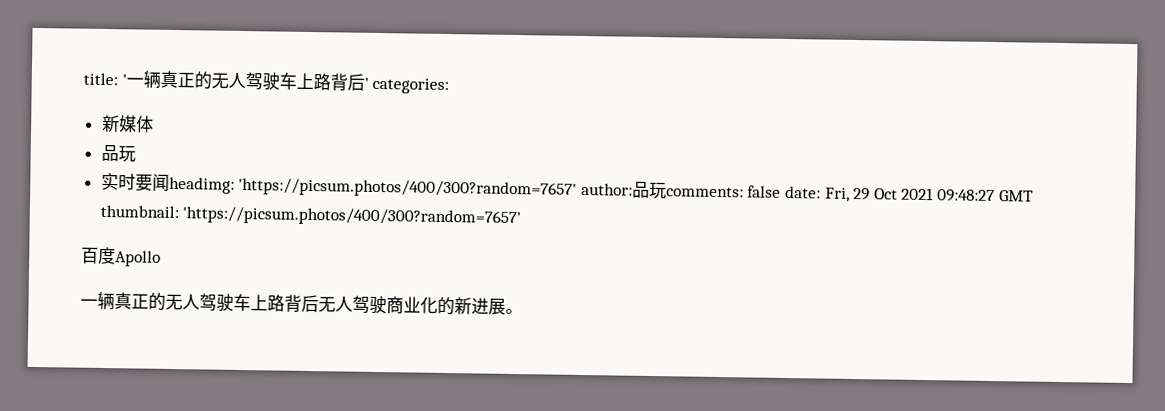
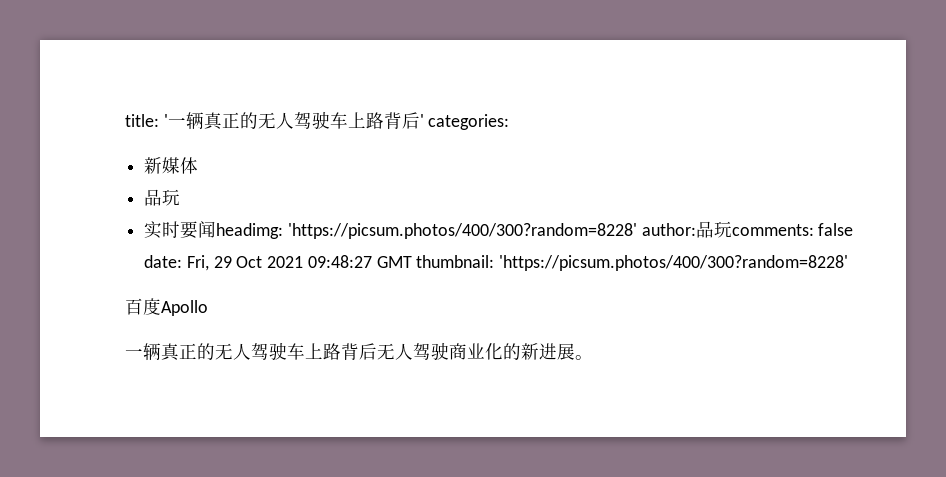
[238,177,578,199] 'https://picsum.photos/400/300?random=7657' -> [287,223,637,239] 'https://picsum.photos/400/300?random=8228'
[182,206,522,228] 'https://picsum.photos/400/300?random=7657' -> [499,255,849,271] 'https://picsum.photos/400/300?random=8228'

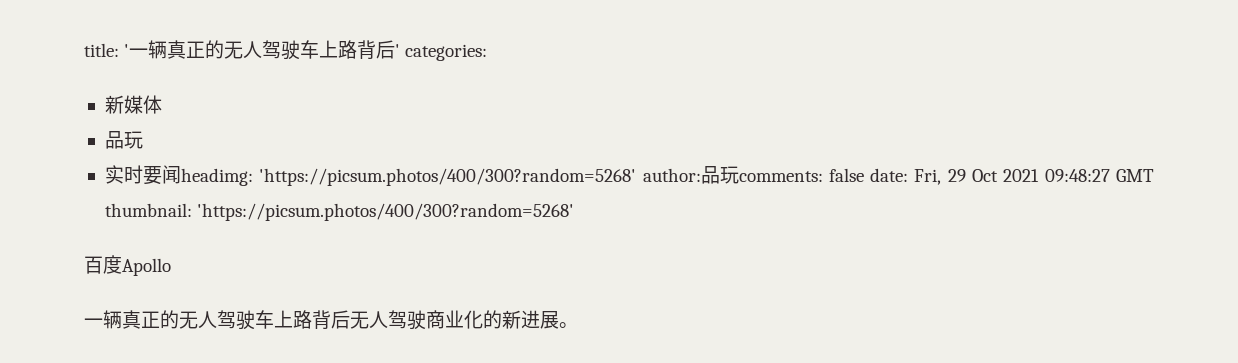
[287,223,637,239] 'https://picsum.photos/400/300?random=8228' -> [259,168,637,186] 'https://picsum.photos/400/300?random=5268'
[499,255,849,271] 'https://picsum.photos/400/300?random=8228' -> [197,203,575,221] 'https://picsum.photos/400/300?random=5268'

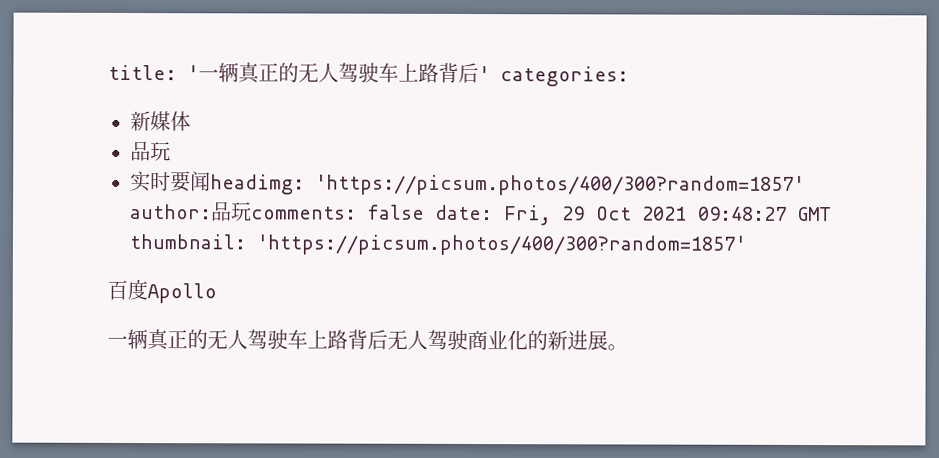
[259,168,637,186] 'https://picsum.photos/400/300?random=5268' -> [315,174,805,196] 'https://picsum.photos/400/300?random=1857'
[197,203,575,221] 'https://picsum.photos/400/300?random=5268' -> [256,234,746,256] 'https://picsum.photos/400/300?random=1857'

